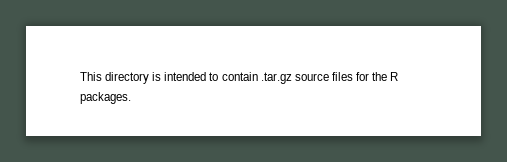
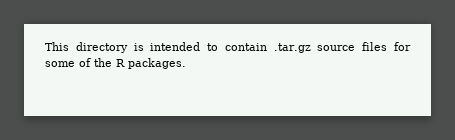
(369, 76) none -> [45,58,91,67] some of

